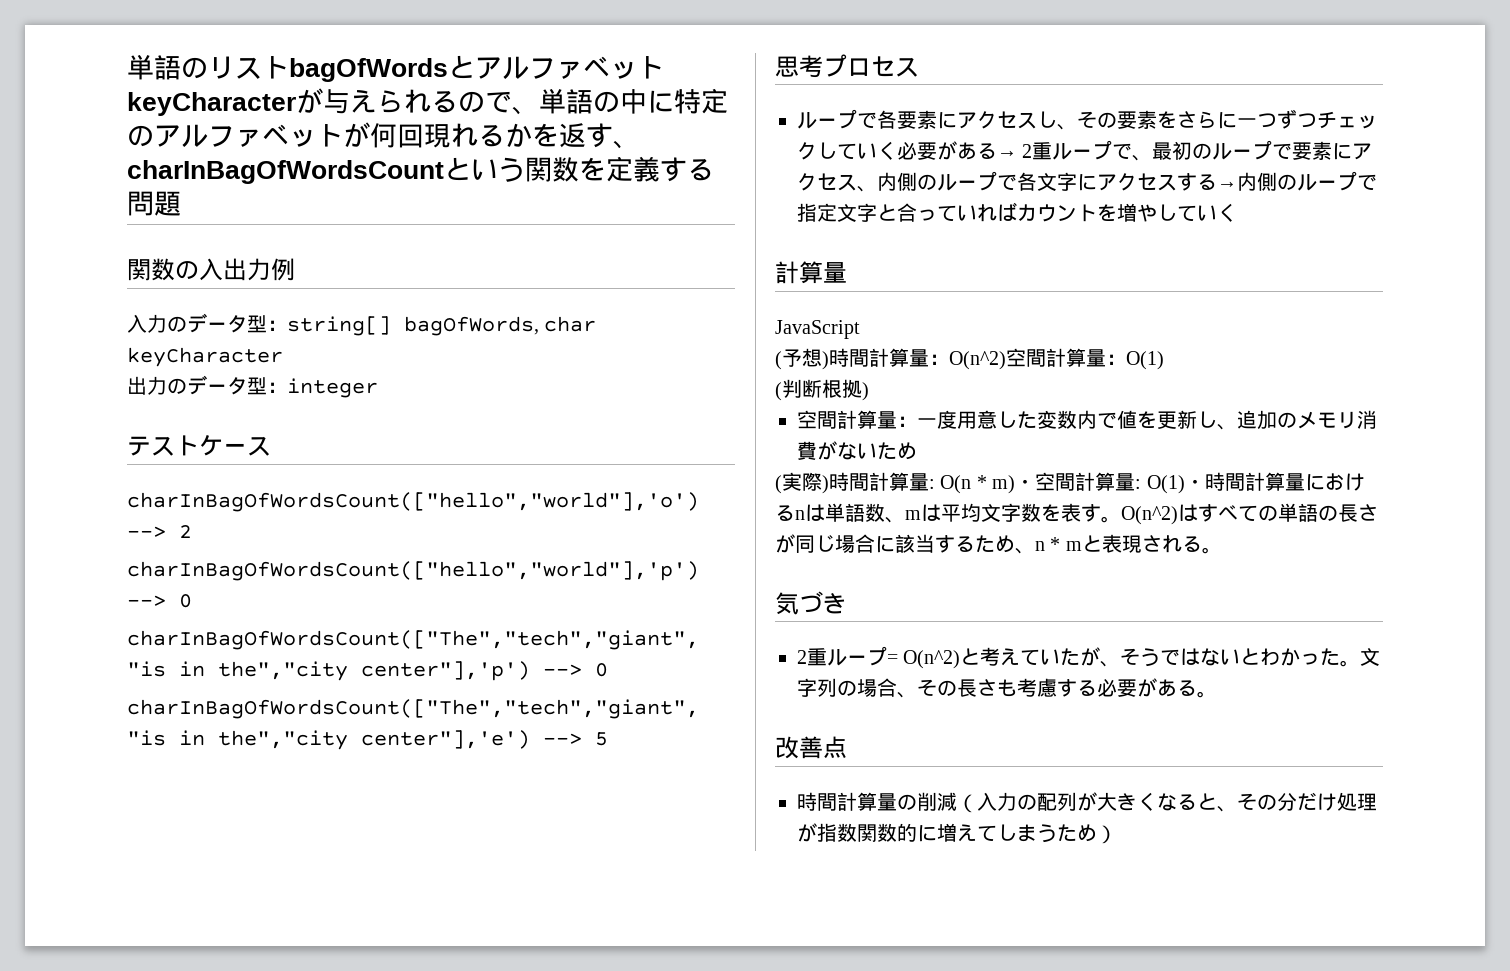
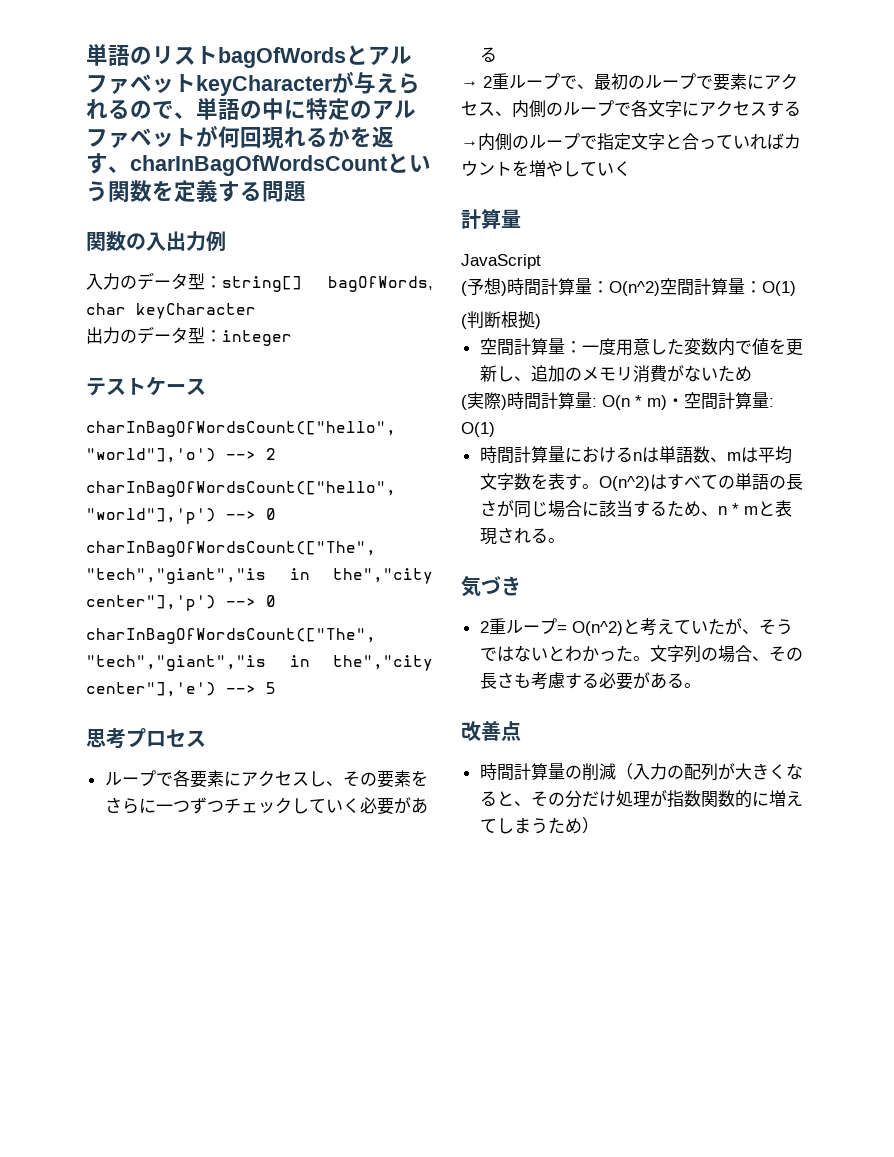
(997, 151) none -> (497, 54) //
(1217, 182) none -> (801, 108) //
[1184,479,1205,489] ・ -> (495, 429) //

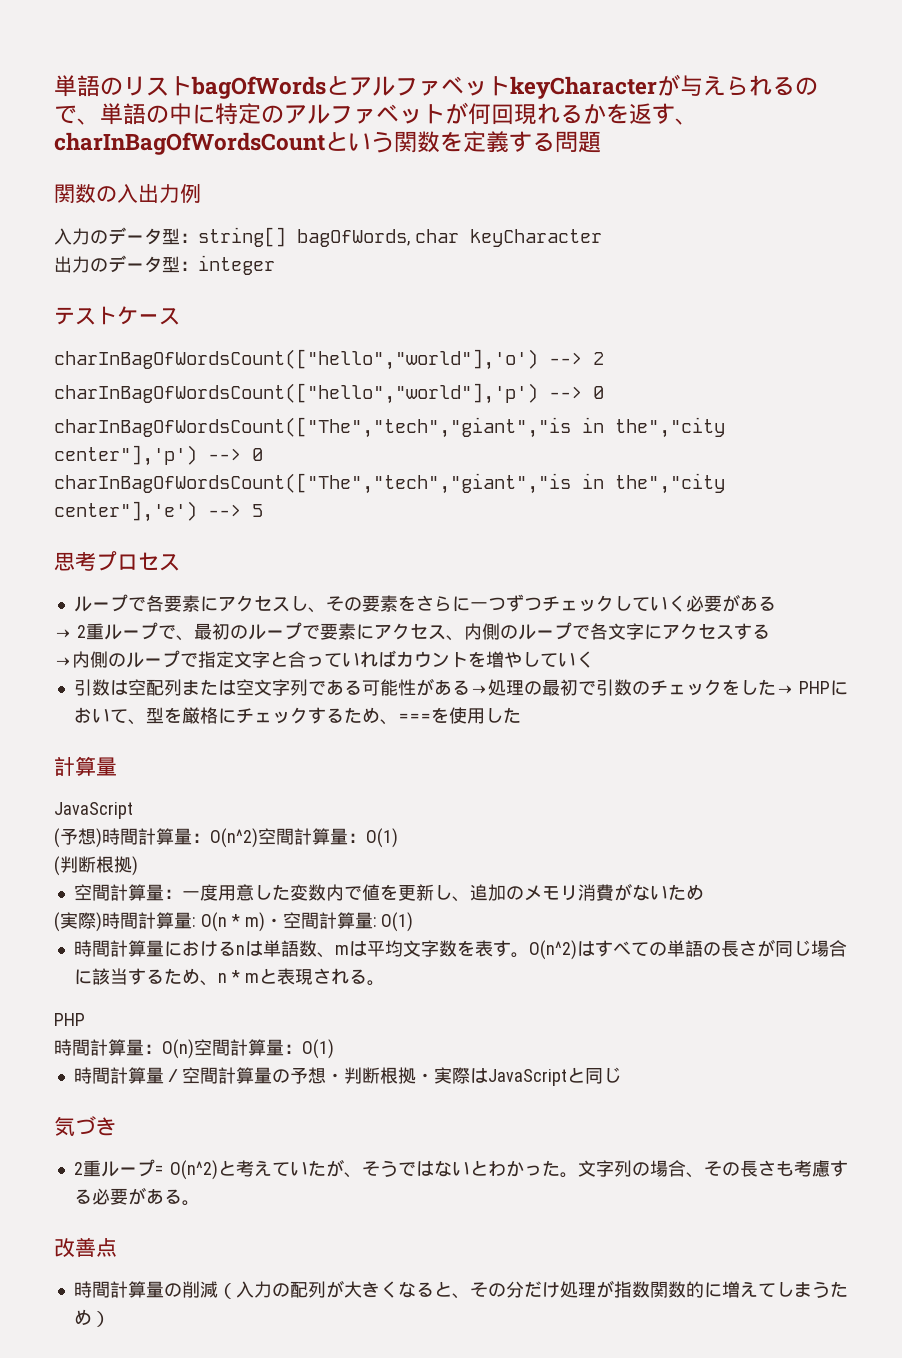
(631, 168) none -> [73,678,848,696] [73,707,521,725] // 引数は空配列または空文字列である可能性がある→処理の最初で引数のチェックをした→ PHPにおいて、型を厳格にチェックするため、===を使用した
(565, 540) none -> [54,1013,85,1026] [54,1039,334,1059] [73,1067,621,1086] // PHP // 時間計算量：O(n)空間計算量：O(1) // 時間計算量／空間計算量の予想・判断根拠・実際はJavaScriptと同じ

